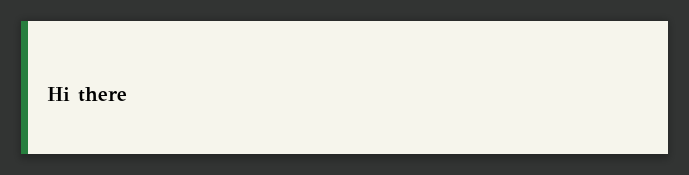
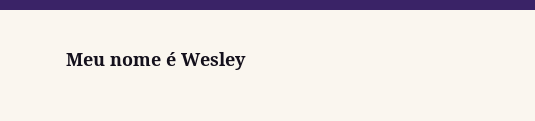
[47,87,127,102] Hi there -> [66,52,246,70] Meu nome é Wesley

